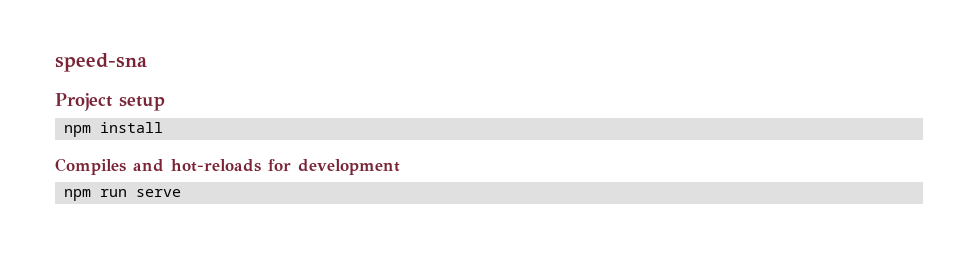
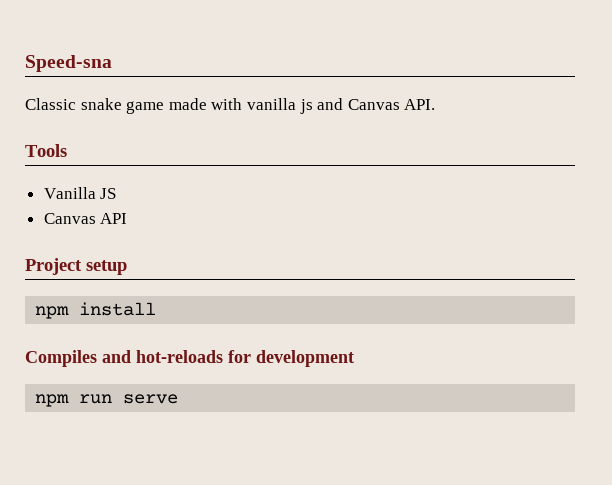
[55,53,147,72] speed-sna -> [25,55,112,72] [25,98,436,114] [25,144,67,157] [43,187,117,199] [43,213,128,224] Speed-sna // Classic snake game made with vanilla js and Canvas API. // Tools // Vanilla JS // Canvas API

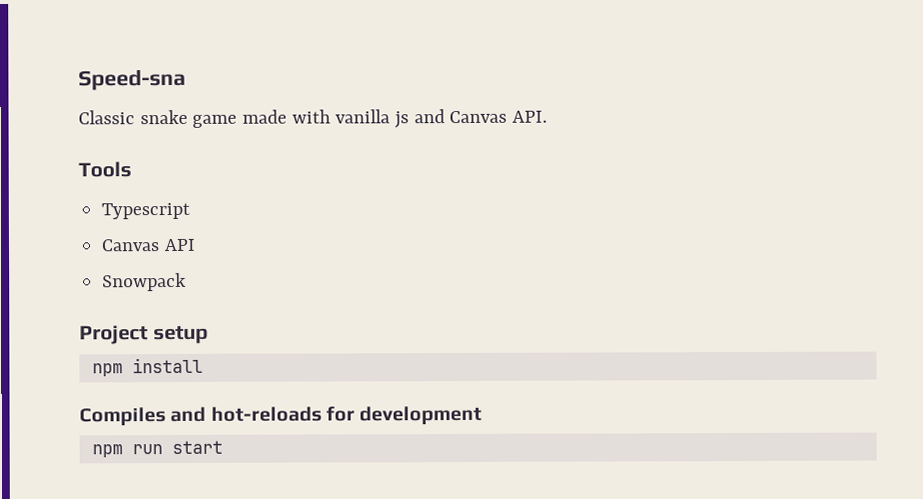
[43,187,117,199] Vanilla JS -> [101,202,191,220] Typescript
(128, 218) none -> [102,272,188,292] // Snowpack
[123,394,179,404] serve -> [171,440,223,455] start

